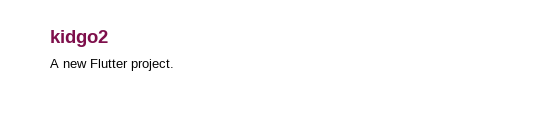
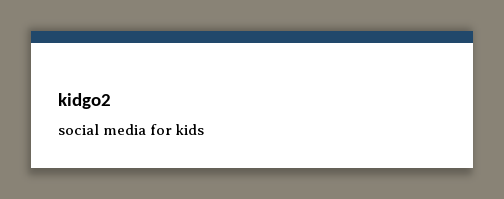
[50,59,174,71] A new Flutter project. -> [58,124,205,135] social media for kids

